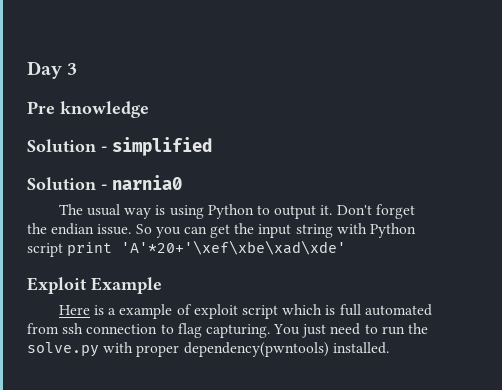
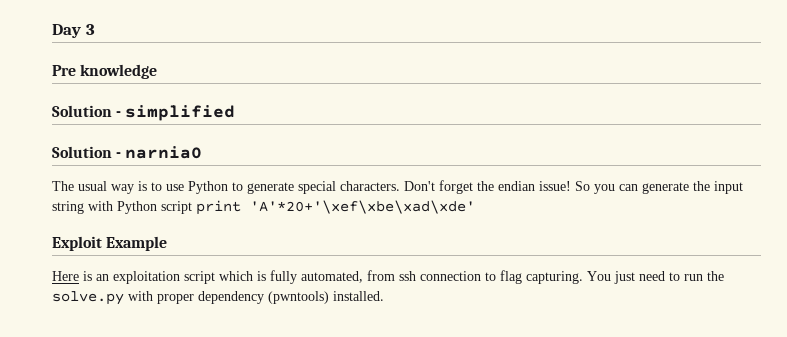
[169,204,333,219] using Python to output it. -> [151,181,400,194] to use Python to generate special characters.
[97,224,132,235] issue. -> [539,181,571,191] issue!
[210,224,231,238] get -> [642,182,689,194] generate
[108,304,238,319] a example of exploit -> [96,271,180,284] an exploitation
[339,304,432,316] full automated -> [270,270,363,284] fully automated,
[183,342,329,357] dependency(pwntools) -> [198,291,329,304] dependency (pwntools)

